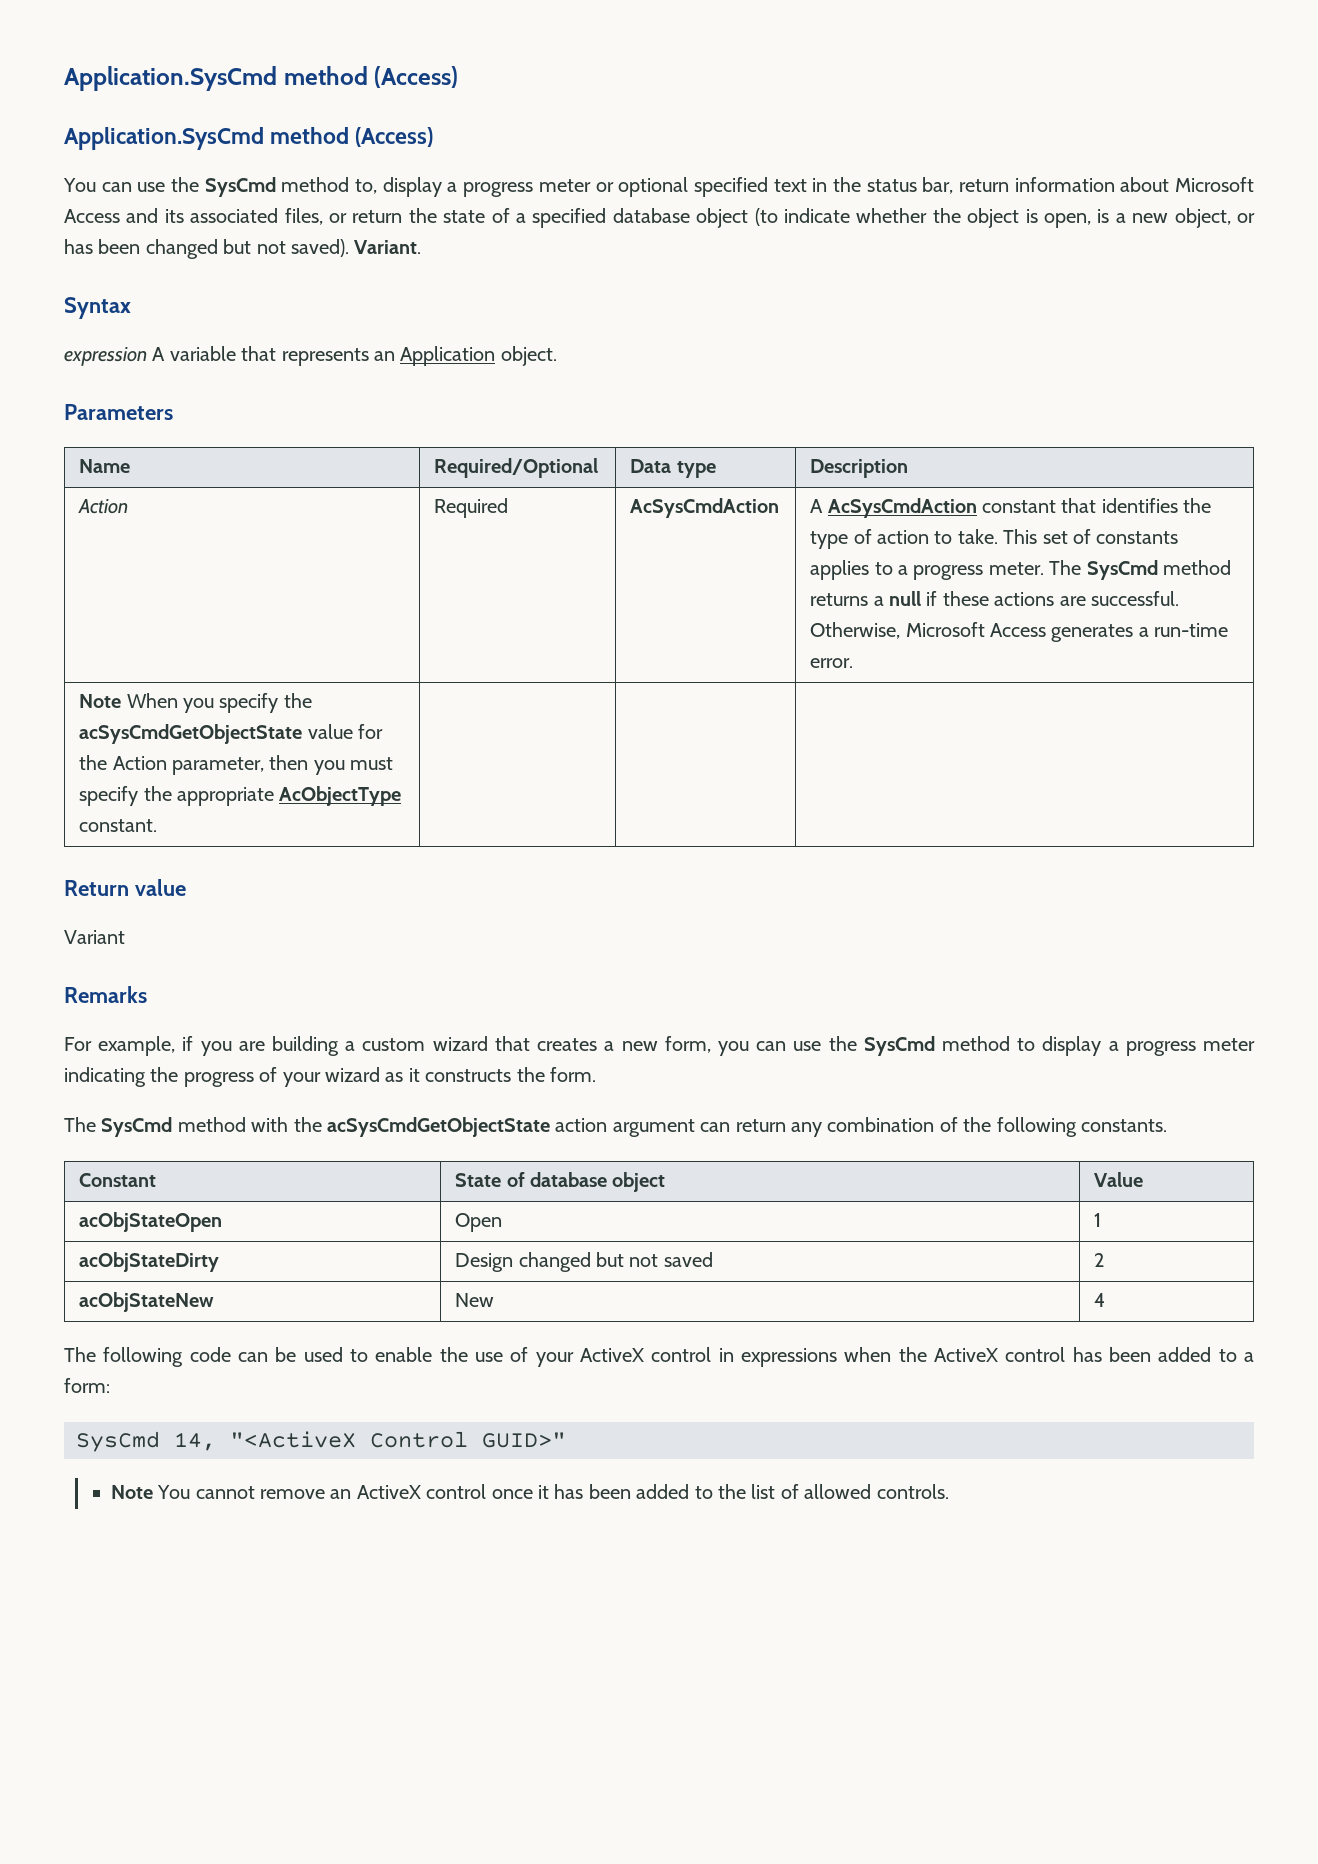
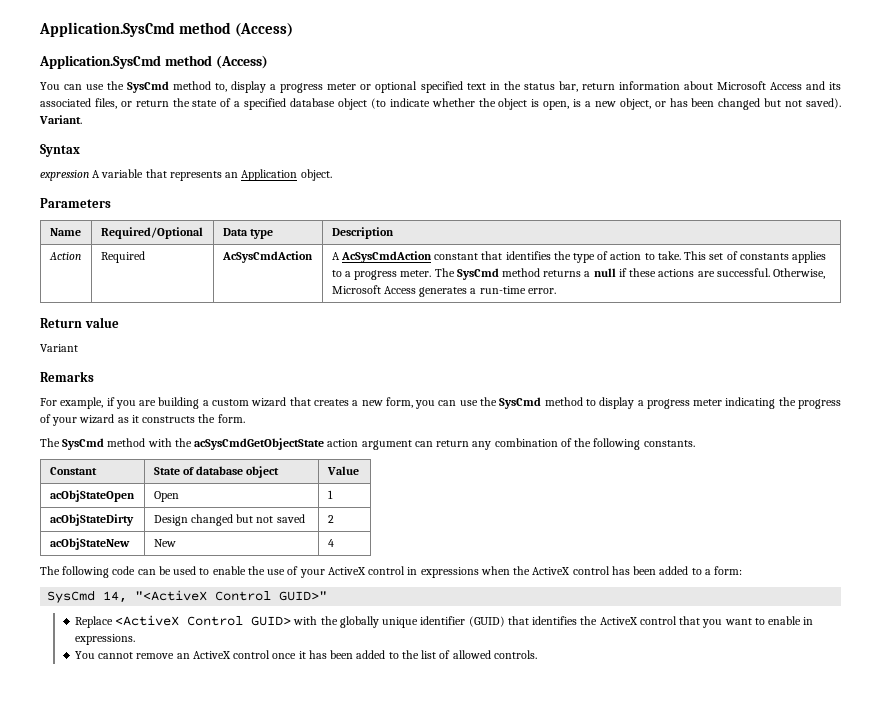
[79,693,312,713] [79,724,384,744] [79,755,394,775] [79,786,402,806] [79,819,158,832] // Note When you specify the acSysCmdGetObjectState value for the Action parameter, then you must specify the appropriate AcObjectType constant. | | | -> (556, 291) none
[110,1485,153,1499] Note -> [74,615,814,628] [74,634,135,645] Replace <ActiveX Control GUID> with the globally unique identifier (GUID) that identifies the ActiveX control that you want to enable in expressions. //

